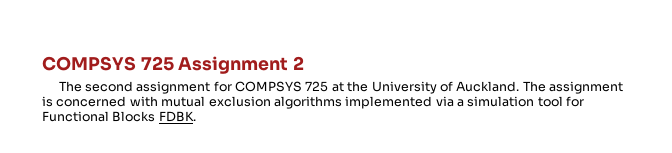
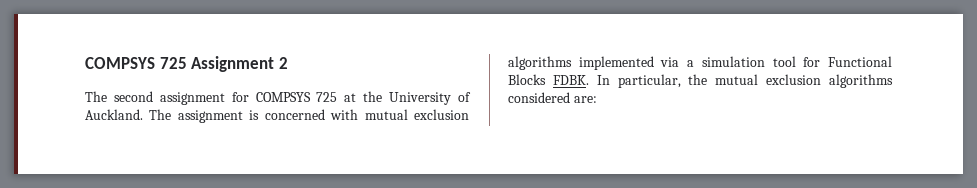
(196, 116) none -> [596,74,893,88] [508,92,597,103] In particular, the mutual exclusion algorithms considered are:

